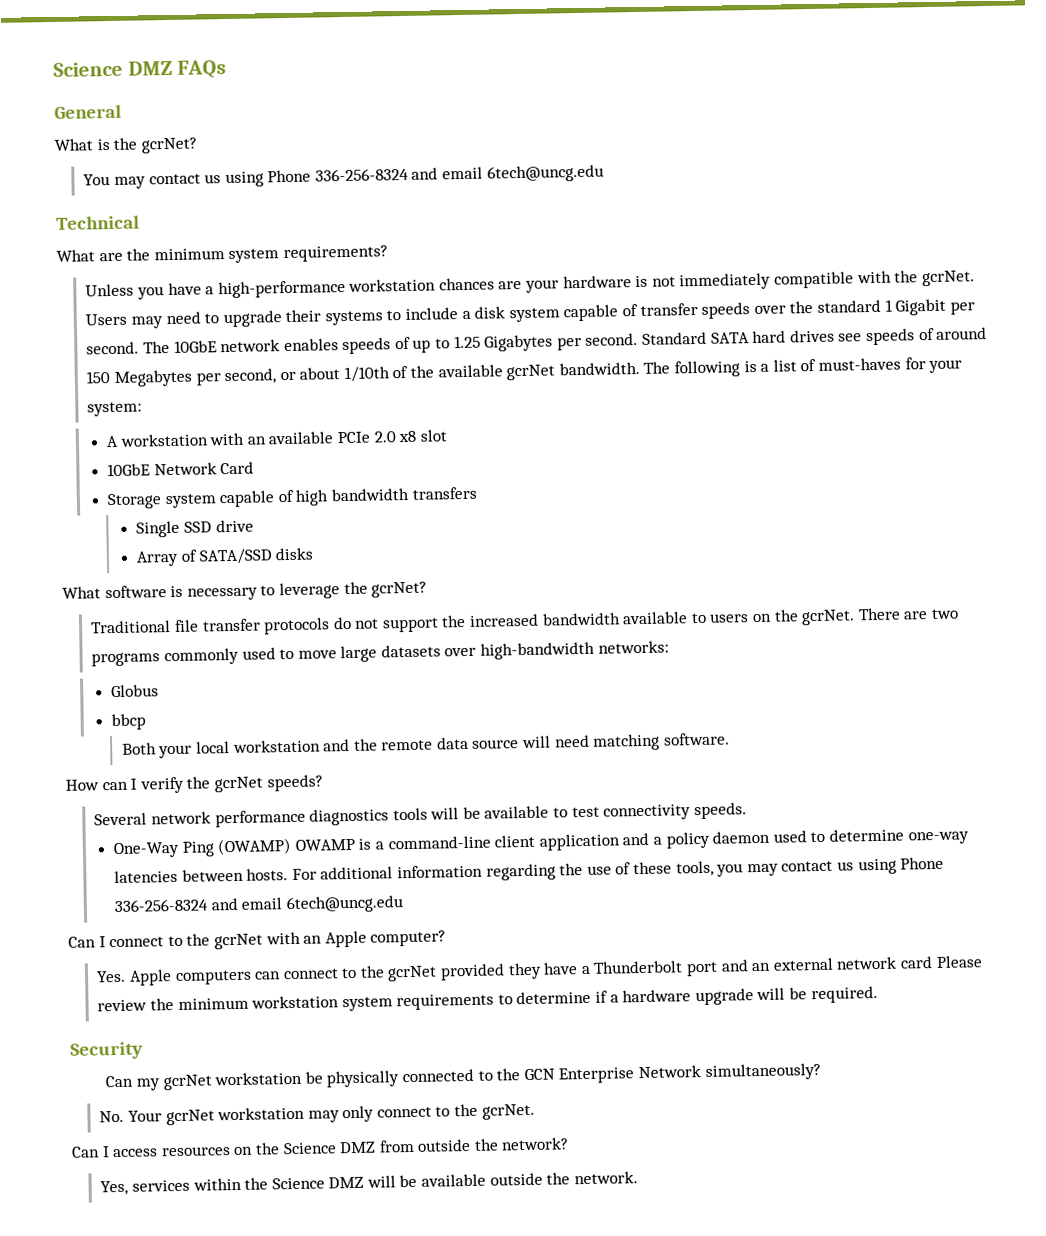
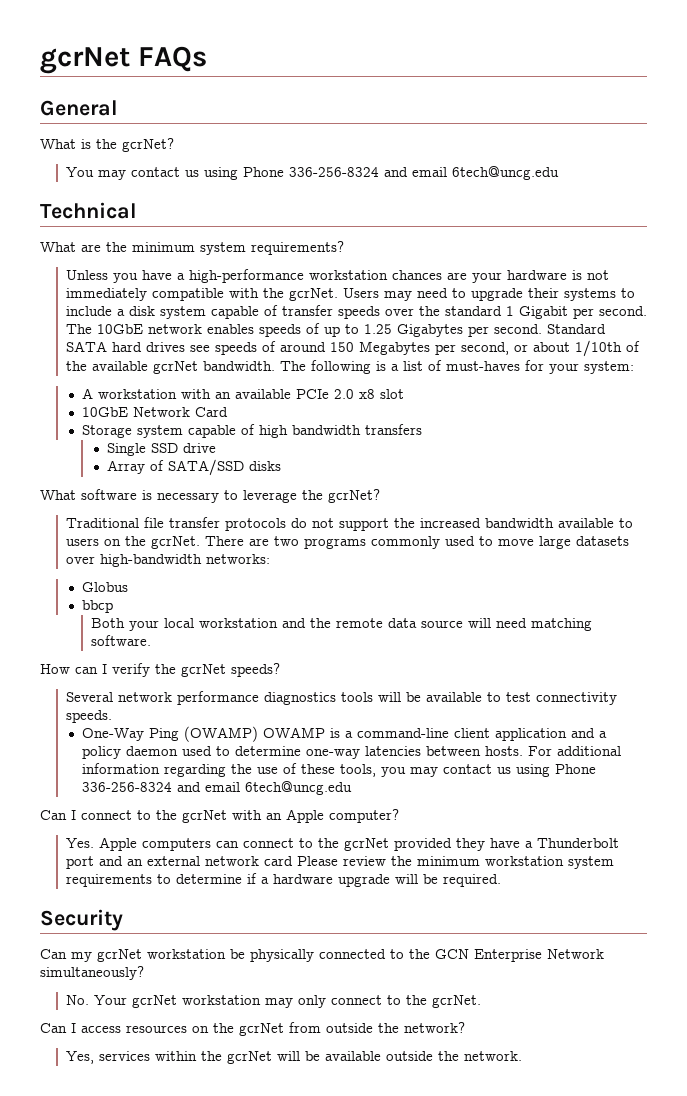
[53,60,173,77] Science DMZ -> [40,47,130,74] gcrNet
[282,1141,377,1155] Science DMZ -> [239,1023,284,1036] gcrNet
[271,1176,365,1190] Science DMZ -> [226,1051,272,1064] gcrNet

